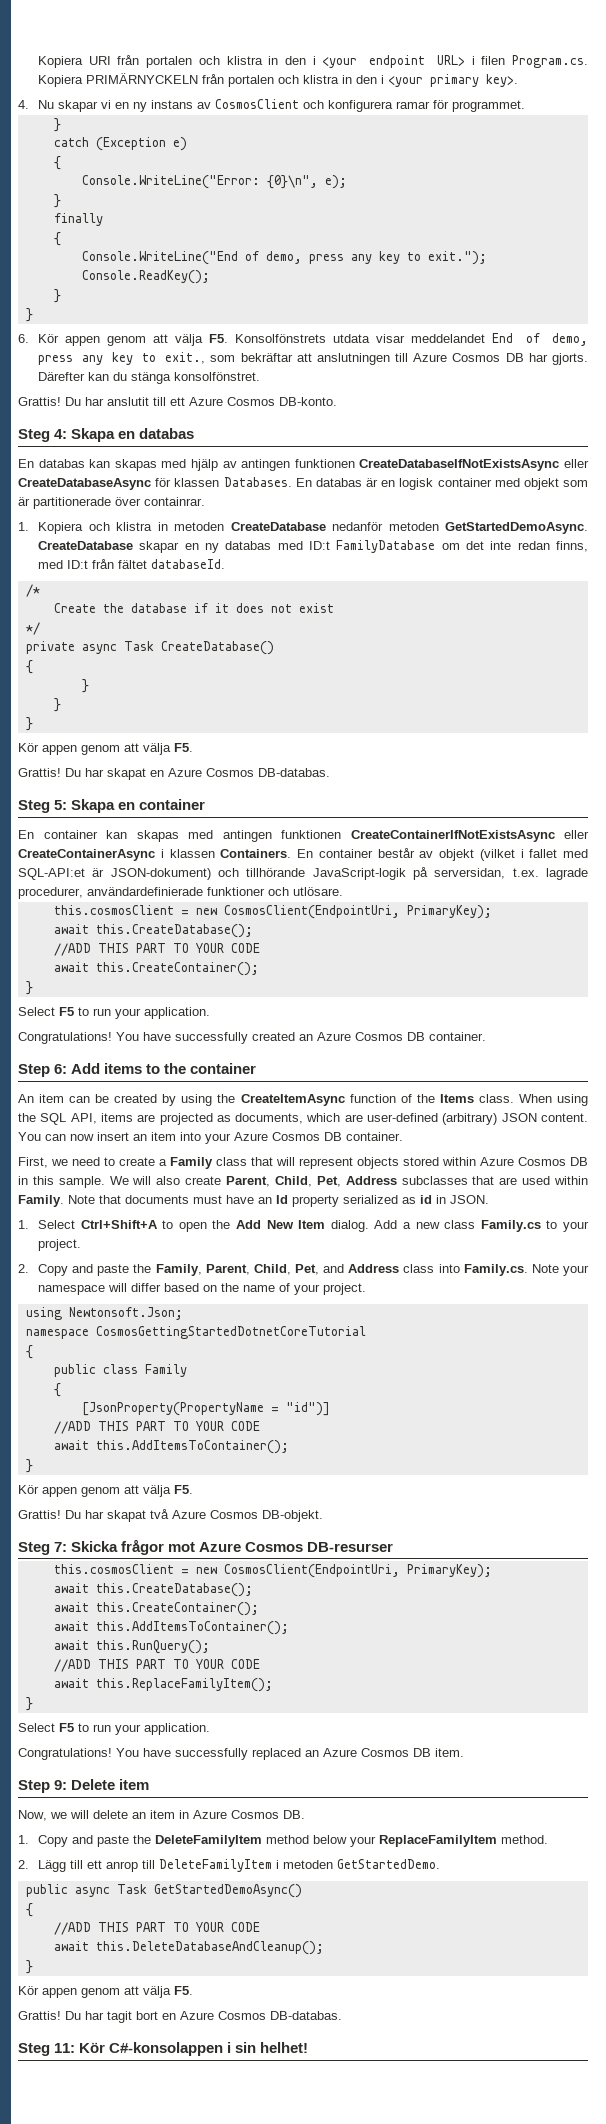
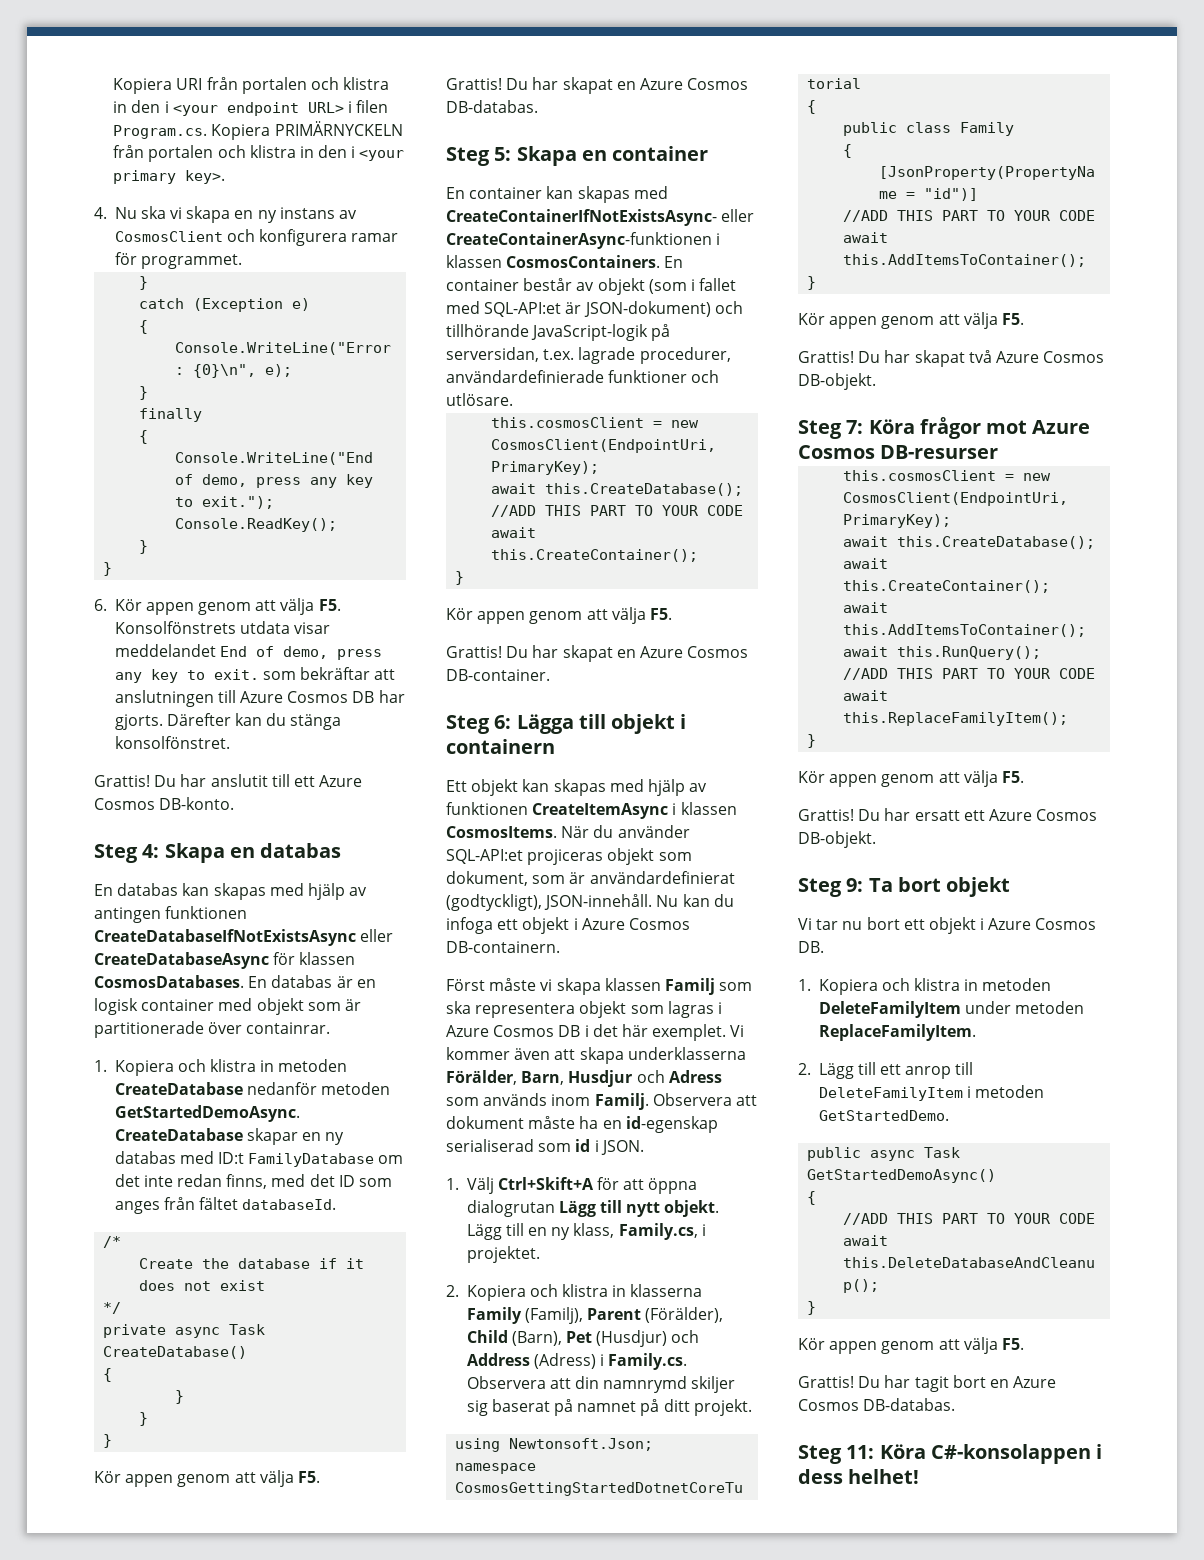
[57,100,111,112] skapar vi -> [140,206,231,223] ska vi skapa
[165,352,206,364] exit., -> [213,669,259,680] exit.
[223,477,292,487] Databases. -> [94,975,244,988] CosmosDatabases.
[66,560,88,569] ID:t -> [309,1174,393,1187] [114,1201,160,1214] det ID som anges
[222,830,589,842] [18,849,292,861] antingen funktionen CreateContainerIfNotExistsAsync eller CreateContainerAsync i klassen Containers. -> [446,209,755,226] [446,232,721,249] [446,255,661,268] CreateContainerIfNotExistsAsync- eller CreateContainerAsync-funktionen i klassen CosmosContainers.
[479,849,515,861] (vilket -> [648,279,687,294] (som
[18,1007,210,1019] [18,1032,486,1044] [18,1063,257,1077] [18,1094,588,1106] [18,1113,589,1125] [18,1132,403,1144] [18,1157,588,1169] [18,1176,589,1188] [18,1195,489,1207] [18,1220,589,1232] [37,1239,81,1251] [18,1264,589,1276] [37,1283,366,1295] Select F5 to run your application. // Congratulations! You have successfully created an Azure Cosmos DB container. // Step 6: Add items to the container // An item can be created by using the CreateItemAsync function of the Items class. When using the SQL API, items are projected as documents, which are user-defined (arbitrary) JSON content. You can now insert an item into your Azure Cosmos DB container. // First, we need to create a Family class that will represent objects stored within Azure Cosmos DB in this sample. We will also create Parent, Child, Pet, Address subclasses that are used within Family. Note that documents must have an Id property serialized as id in JSON. // 1. Select Ctrl+Shift+A to open the Add New Item dialog. Add a new class Family.cs to your project. // 2. Copy and paste the Family, Parent, Child, Pet, and Address class into Family.cs. Note your namespace will differ based on the name of your project. -> [446,607,672,624] [446,645,749,662] [446,669,550,681] [446,714,687,734] [446,739,555,754] [446,779,708,796] [446,802,737,819] [446,825,690,838] [446,848,692,865] [446,871,735,886] [446,894,734,911] [446,917,690,934] [446,941,560,953] [446,978,753,995] [446,1001,722,1018] [446,1024,745,1041] [446,1047,746,1064] [446,1070,722,1087] [446,1093,757,1110] [446,1116,718,1133] [446,1139,644,1155] [446,1177,698,1194] [466,1200,720,1217] [466,1223,706,1240] [466,1246,540,1263] [446,1284,703,1301] [466,1307,724,1324] [466,1330,700,1347] [466,1353,688,1370] [466,1376,736,1393] [466,1399,752,1416] Kör appen genom att välja F5. // Grattis! Du har skapat en Azure Cosmos DB-container. // Steg 6: Lägga till objekt i containern // Ett objekt kan skapas med hjälp av funktionen CreateItemAsync i klassen CosmosItems. När du använder SQL-API:et projiceras objekt som dokument, som är användardefinierat (godtyckligt), JSON-innehåll. Nu kan du infoga ett objekt i Azure Cosmos DB-containern. // Först måste vi skapa klassen Familj som ska representera objekt som lagras i Azure Cosmos DB i det här exemplet. Vi kommer även att skapa underklasserna Förälder, Barn, Husdjur och Adress som används inom Familj. Observera att dokument måste ha en id-egenskap serialiserad som id i JSON. // 1. Välj Ctrl+Skift+A för att öppna dialogrutan Lägg till nytt objekt. Lägg till en ny klass, Family.cs, i projektet. // 2. Kopiera och klistra in klasserna Family (Familj), Parent (Förälder), Child (Barn), Pet (Husdjur) och Address (Adress) i Family.cs. Observera att din namnrymd skiljer sig baserat på namnet på ditt projekt.
[71,1541,119,1552] Skicka -> [868,419,915,434] Köra
[18,1723,210,1735] [18,1748,464,1760] [18,1779,150,1793] [18,1810,305,1821] [18,1835,548,1847] Select F5 to run your application. // Congratulations! You have successfully replaced an Azure Cosmos DB item. // Step 9: Delete item // Now, we will delete an item in Azure Cosmos DB. // 1. Copy and paste the DeleteFamilyItem method below your ReplaceFamilyItem method. -> [798,770,1024,787] [798,808,1098,821] [798,831,876,848] [798,877,1011,897] [798,917,1097,934] [798,941,824,953] [798,978,1052,995] [818,1001,1085,1018] [818,1024,976,1041] Kör appen genom att välja F5. // Grattis! Du har ersatt ett Azure Cosmos DB-objekt. // Steg 9: Ta bort objekt // Vi tar nu bort ett objekt i Azure Cosmos DB. // 1. Kopiera och klistra in metoden DeleteFamilyItem under metoden ReplaceFamilyItem.
[79,2042,106,2053] Kör -> [879,1444,926,1459] Köra
[235,2042,257,2053] sin -> [798,1469,843,1484] dess

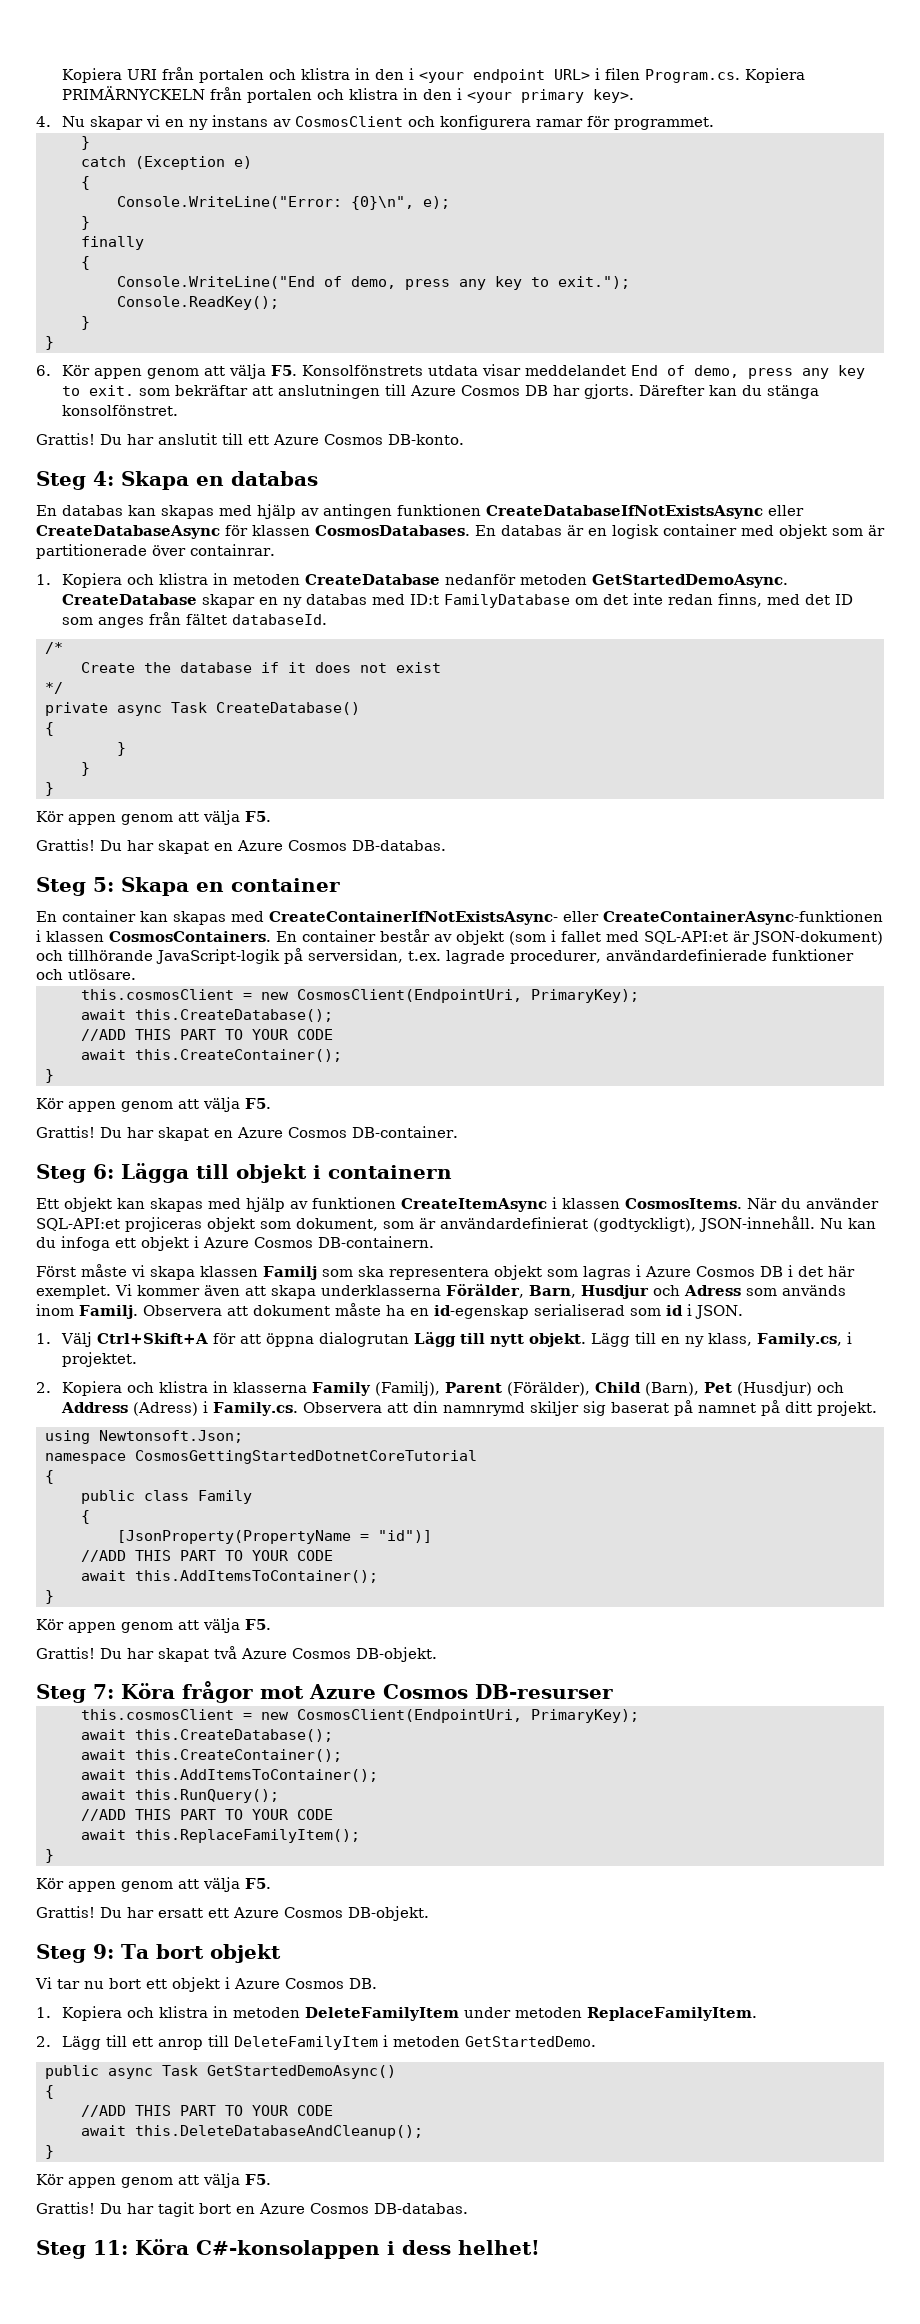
[140,206,231,223] ska vi skapa -> [90,115,161,130] skapar vi

